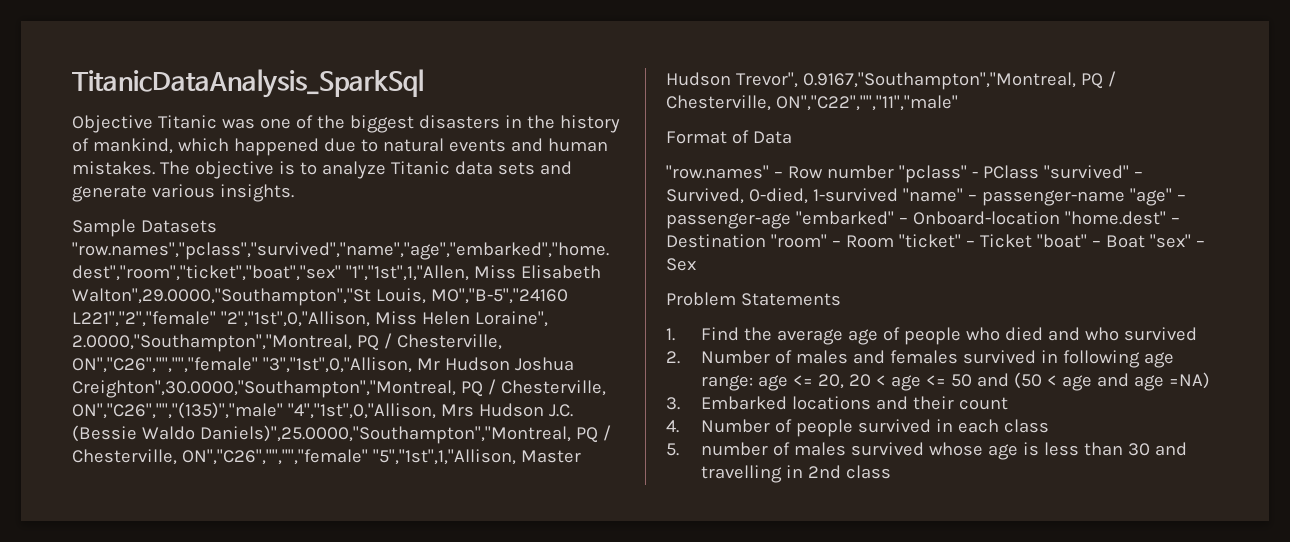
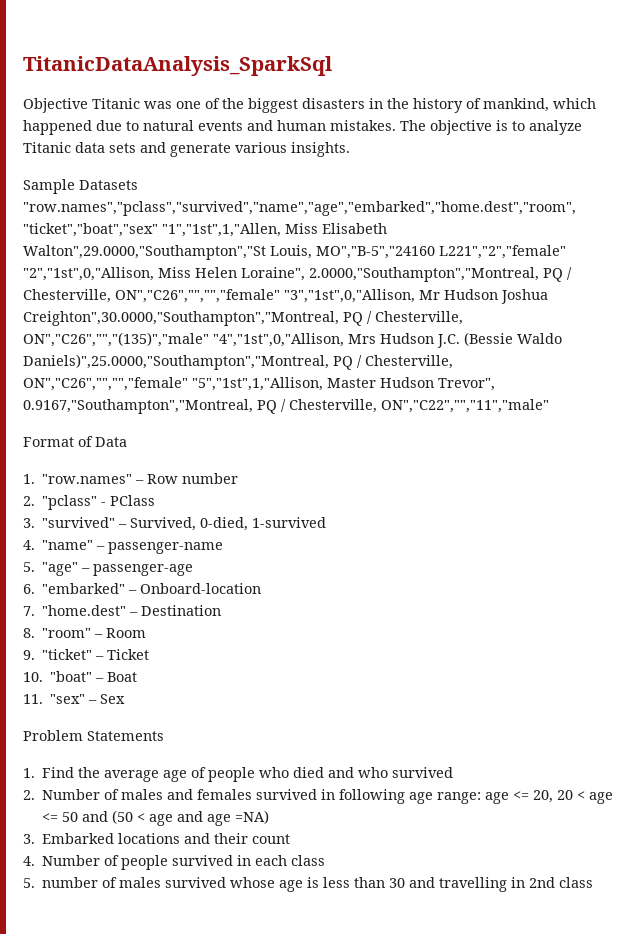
(792, 137) none -> [23,474,35,484] 1.
(894, 172) none -> [23,496,35,506] // 2.
(1039, 172) none -> [23,518,35,528] // 3.
(898, 195) none -> [23,540,35,550] // 4.
(1125, 198) none -> [23,562,35,572] // 5.
(791, 221) none -> [23,584,35,594] // 6.
(1060, 218) none -> [23,606,35,616] // 7.
(766, 241) none -> [23,628,35,638] // 8.
(894, 241) none -> [23,650,35,660] // 9.
(1032, 241) none -> [23,672,43,682] // 10.
(1145, 241) none -> [23,694,43,704] // 11.

